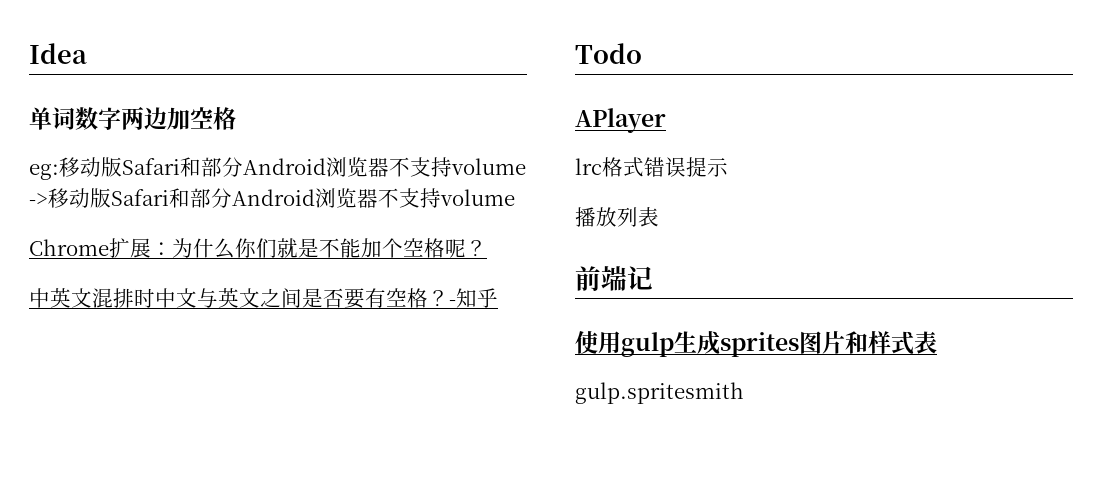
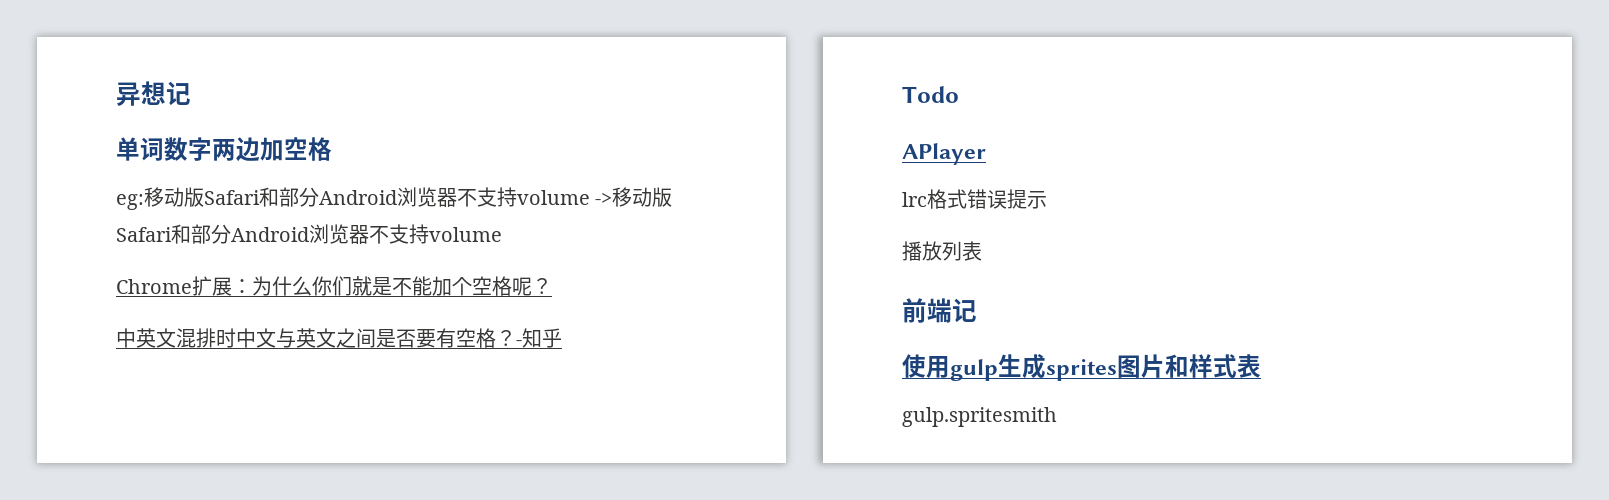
[29,43,87,64] Idea -> [116,81,191,106] 异想记

